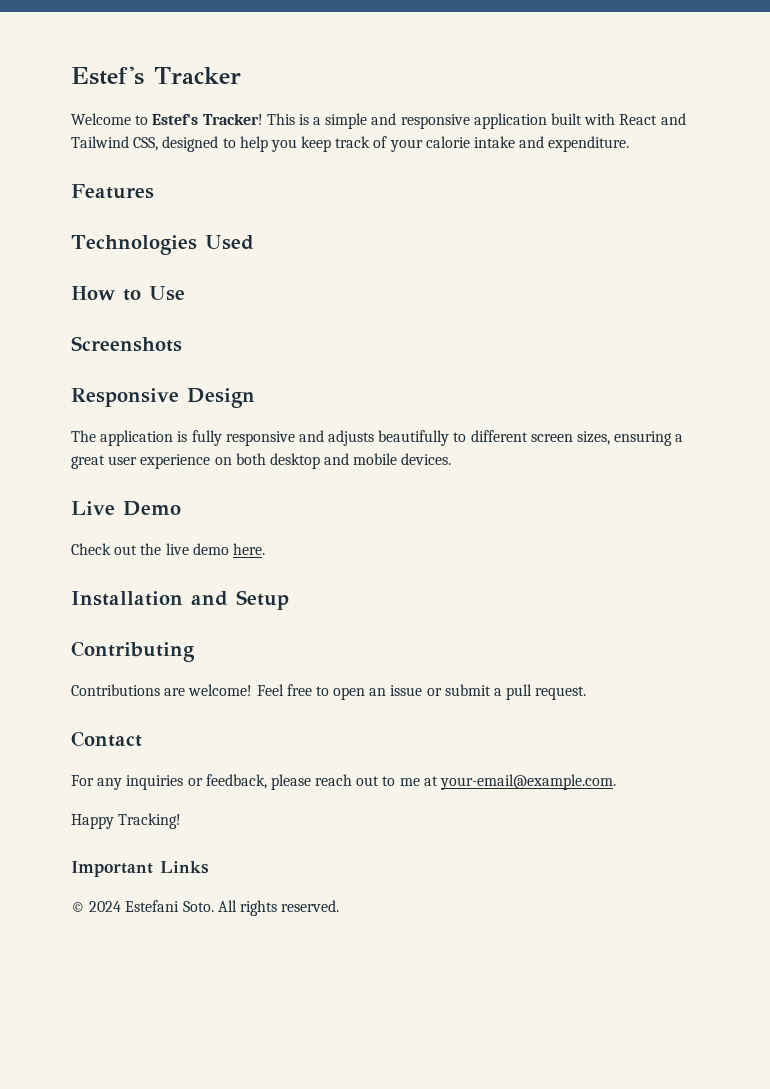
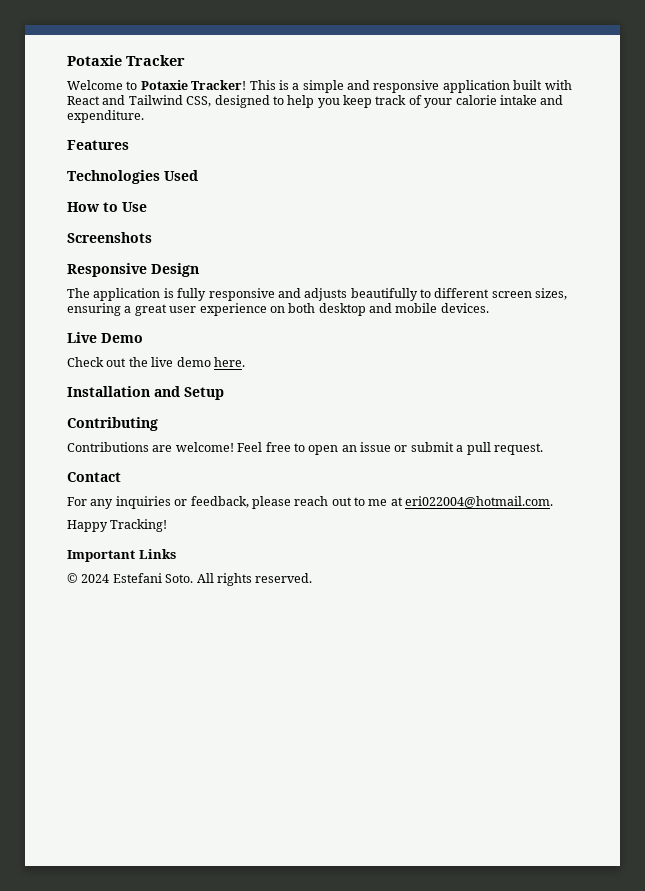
[71,66,144,85] Estef's -> [67,55,122,66] Potaxie
[152,114,199,125] Estef's -> [140,80,188,90] Potaxie
[440,774,617,790] your-email@example.com. -> [405,496,554,508] eri022004@hotmail.com.

